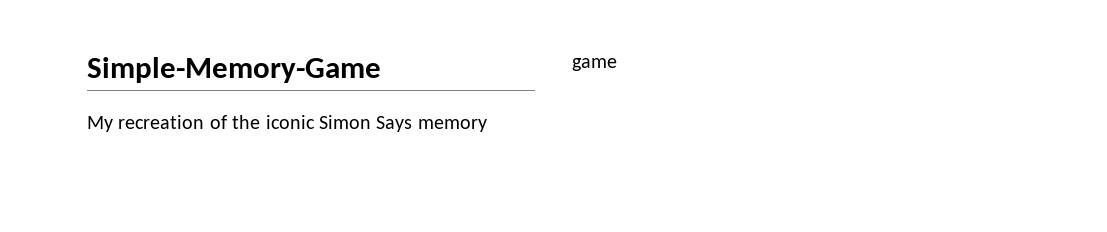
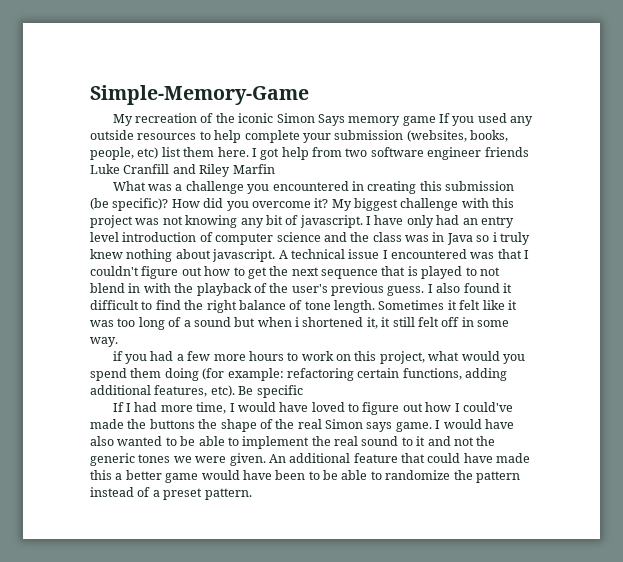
(617, 64) none -> [439,113,534,126] [90,130,508,143] [90,147,529,160] [90,164,275,177] [112,181,515,194] [90,198,515,211] [90,215,514,228] [90,232,530,245] [90,249,530,262] [90,266,500,279] [90,283,512,296] [90,300,517,313] [90,317,509,330] [90,337,118,347] [112,351,525,364] [90,368,507,381] [90,385,303,398] [112,402,513,415] [90,419,514,432] [90,436,496,449] [90,453,531,466] [90,470,520,483] [90,487,252,500] If you used any outside resources to help complete your submission (websites, books, people, etc) list them here. I got help from two software engineer friends Luke Cranfill and Riley Marfin // What was a challenge you encountered in creating this submission (be specific)? How did you overcome it? My biggest challenge with this project was not knowing any bit of javascript. I have only had an entry level introduction of computer science and the class was in Java so i truly knew nothing about javascript. A technical issue I encountered was that I couldn't figure out how to get the next sequence that is played to not blend in with the playback of the user's previous guess. I also found it difficult to find the right balance of tone length. Sometimes it felt like it was too long of a sound but when i shortened it, it still felt off in some way. // if you had a few more hours to work on this project, what would you spend them doing (for example: refactoring certain functions, adding additional features, etc). Be specific // If I had more time, I would have loved to figure out how I could've made the buttons the shape of the real Simon says game. I would have also wanted to be able to implement the real sound to it and not the generic tones we were given. An additional feature that could have made this a better game would have been to be able to randomize the pattern instead of a preset pattern.

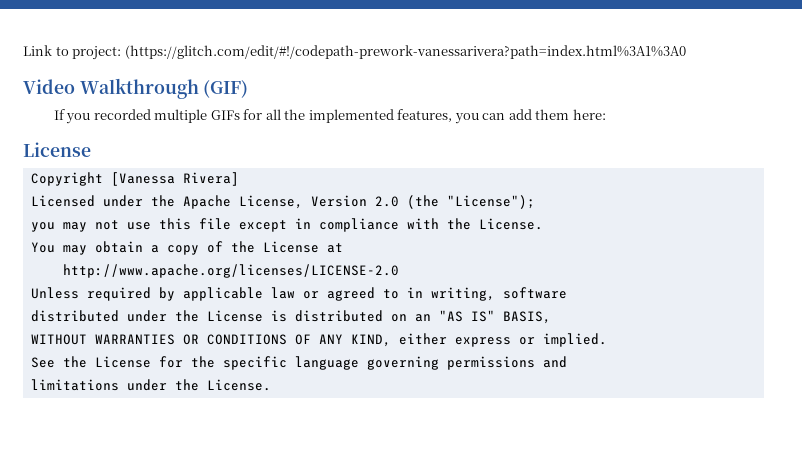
[90,85,309,105] [112,113,534,126] [90,130,508,143] [90,147,529,160] [90,164,275,177] [112,181,515,194] [90,198,515,211] [90,215,514,228] [90,232,530,245] [90,249,530,262] [90,266,500,279] [90,283,512,296] [90,300,517,313] [90,317,509,330] [90,337,118,347] [112,351,525,364] [90,368,507,381] [90,385,303,398] [112,402,513,415] [90,419,514,432] [90,436,496,449] [90,453,531,466] [90,470,520,483] [90,487,252,500] Simple-Memory-Game // My recreation of the iconic Simon Says memory game If you used any outside resources to help complete your submission (websites, books, people, etc) list them here. I got help from two software engineer friends Luke Cranfill and Riley Marfin // What was a challenge you encountered in creating this submission (be specific)? How did you overcome it? My biggest challenge with this project was not knowing any bit of javascript. I have only had an entry level introduction of computer science and the class was in Java so i truly knew nothing about javascript. A technical issue I encountered was that I couldn't figure out how to get the next sequence that is played to not blend in with the playback of the user's previous guess. I also found it difficult to find the right balance of tone length. Sometimes it felt like it was too long of a sound but when i shortened it, it still felt off in some way. // if you had a few more hours to work on this project, what would you spend them doing (for example: refactoring certain functions, adding additional features, etc). Be specific // If I had more time, I would have loved to figure out how I could've made the buttons the shape of the real Simon says game. I would have also wanted to be able to implement the real sound to it and not the generic tones we were given. An additional feature that could have made this a better game would have been to be able to randomize the pattern instead of a preset pattern. -> [23,45,686,60] [23,78,249,99] [53,109,606,124] [23,142,91,157] [30,172,239,186] [30,195,535,209] [30,218,543,232] [30,241,343,255] [62,264,399,278] [30,287,567,301] [30,310,551,324] [30,333,607,347] [30,356,567,370] [30,379,271,391] Link to project: (https://glitch.com/edit/#!/codepath-prework-vanessarivera?path=index.html%3A1%3A0 // Video Walkthrough (GIF) // If you recorded multiple GIFs for all the implemented features, you can add them here: // License // Copyright [Vanessa Rivera] // Licensed under the Apache License, Version 2.0 (the "License"); // you may not use this file except in compliance with the License. // You may obtain a copy of the License at // http://www.apache.org/licenses/LICENSE-2.0 // Unless required by applicable law or agreed to in writing, software // distributed under the License is distributed on an "AS IS" BASIS, // WITHOUT WARRANTIES OR CONDITIONS OF ANY KIND, either express or implied. // See the License for the specific language governing permissions and // limitations under the License.

